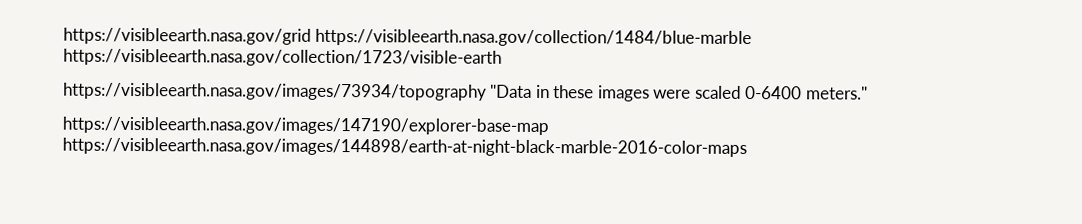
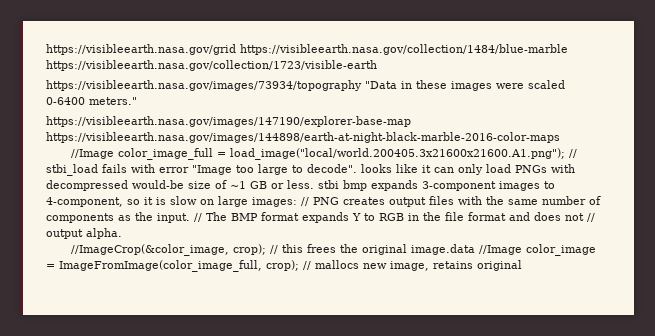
(747, 147) none -> [70,148,577,160] [46,164,575,176] [46,180,555,191] [46,196,601,207] [46,212,595,223] [46,228,122,239] [70,244,596,256] [46,260,522,272] // //Image color_image_full = load_image("local/world.200405.3x21600x21600.A1.png"); // stbi_load fails with error "Image too large to decode". looks like it can only load PNGs with decompressed would-be size of ~1 GB or less. stbi bmp expands 3-component images to 4-component, so it is slow on large images: // PNG creates output files with the same number of components as the input. // The BMP format expands Y to RGB in the file format and does not // output alpha. // //ImageCrop(&color_image, crop); // this frees the original image.data //Image color_image = ImageFromImage(color_image_full, crop); // mallocs new image, retains original

